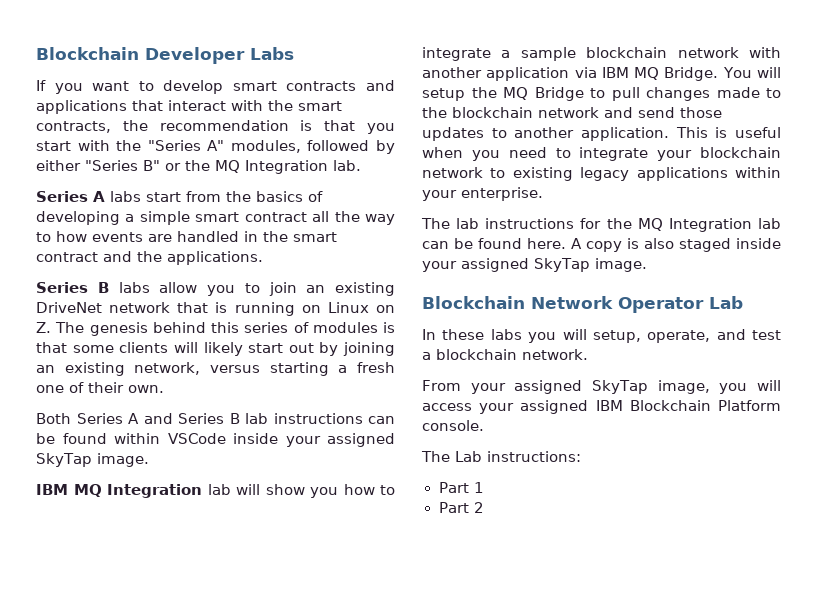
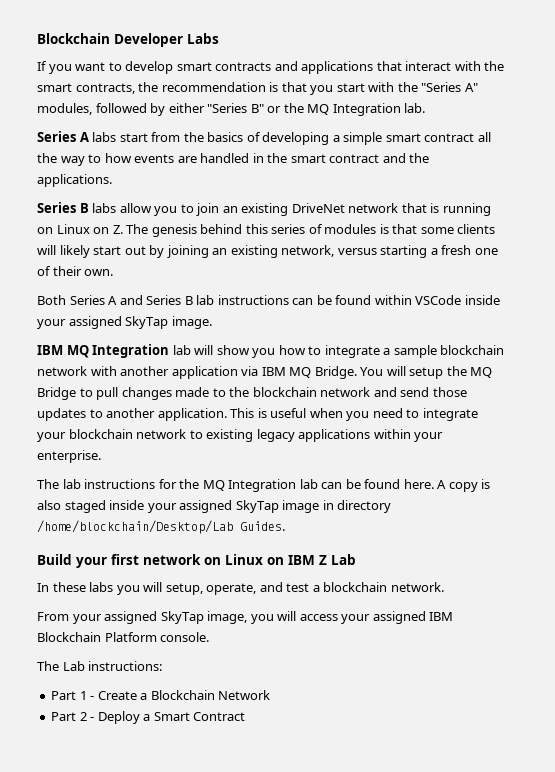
[594,258,647,272] [422,296,704,313] image. // Blockchain Network Operator -> [282,500,392,513] [37,520,285,534] [37,554,327,568] image in directory /home/blockchain/Desktop/Lab Guides. // Build your first network on Linux on IBM Z
[438,502,484,513] // Part 2 -> [90,690,271,700] [51,711,246,724] - Create a Blockchain Network // Part 2 - Deploy a Smart Contract

